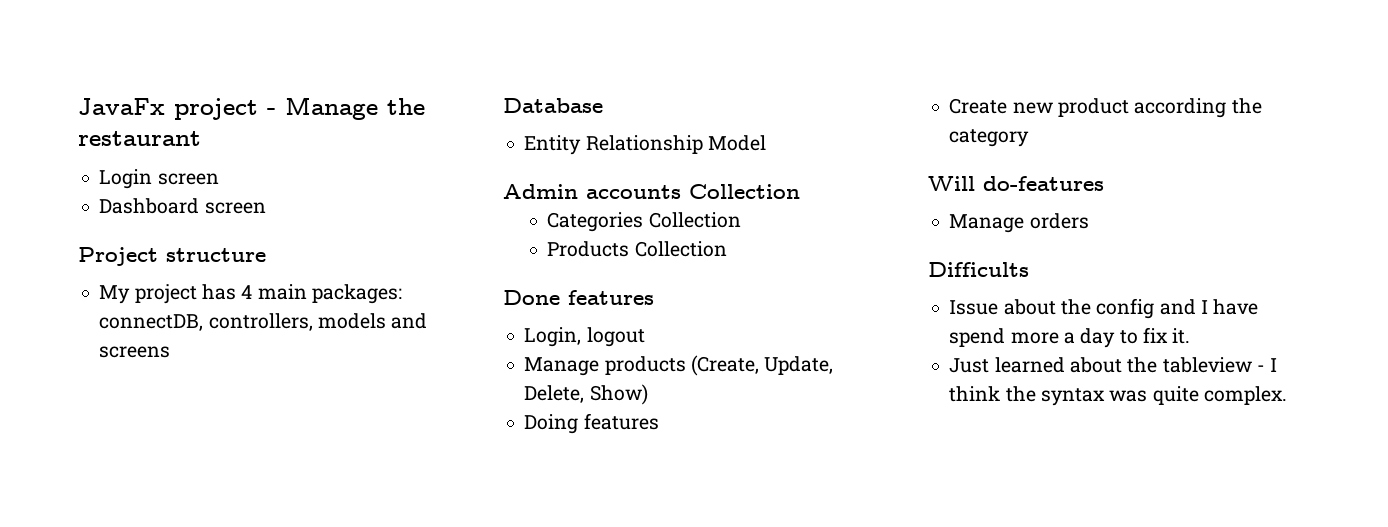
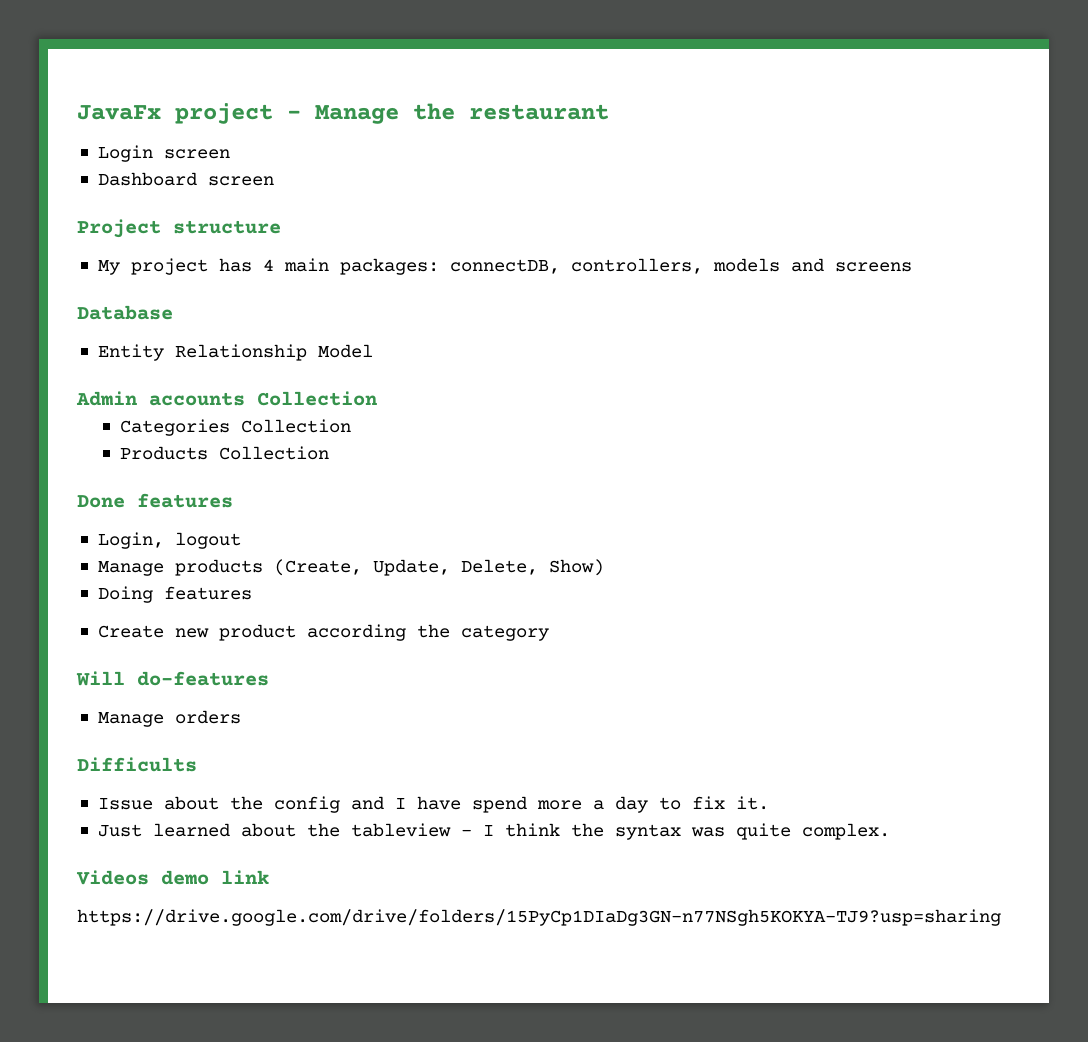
(1287, 395) none -> [76,870,269,885] [77,909,1001,926] // Videos demo link // https://drive.google.com/drive/folders/15PyCp1DIaDg3GN-n77NSgh5KOKYA-TJ9?usp=sharing

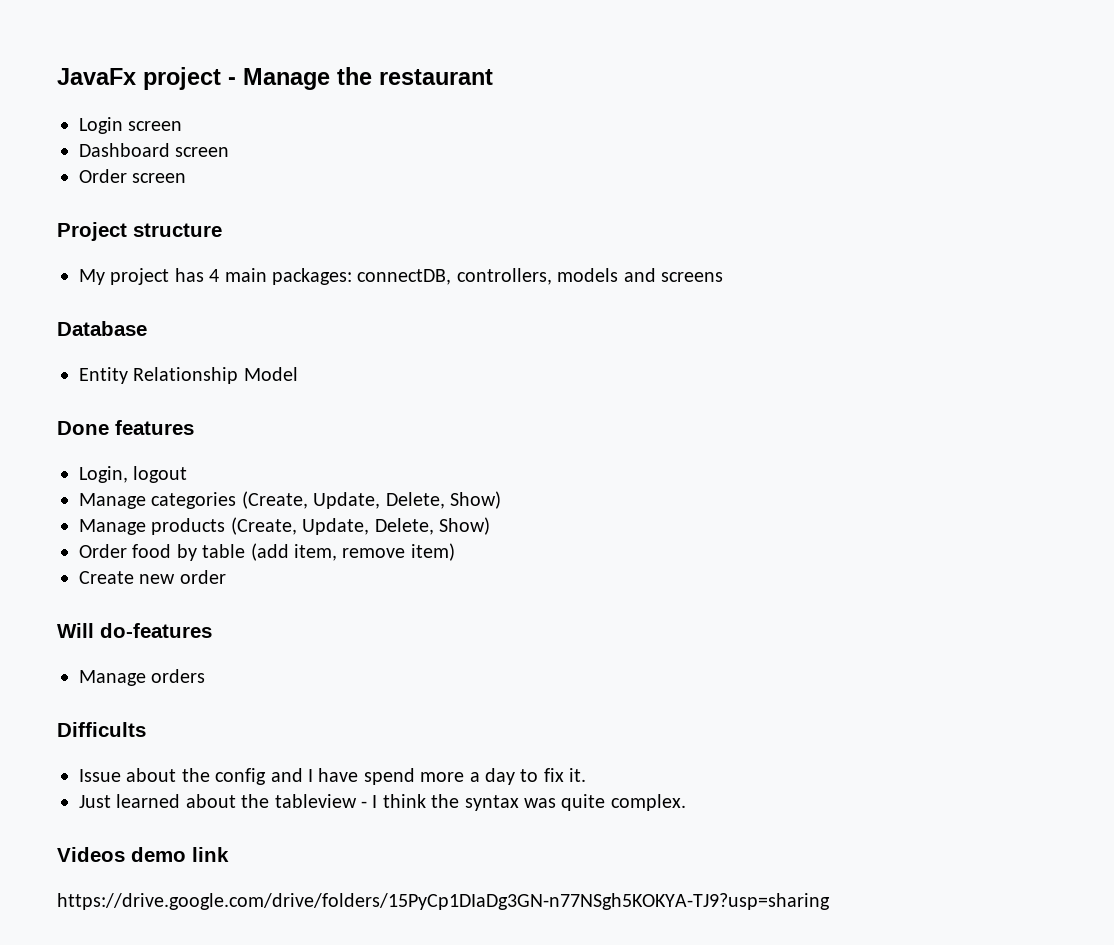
(274, 181) none -> [79,169,187,183] // Order screen
[76,391,377,406] [119,419,351,436] [119,446,329,460] [77,493,233,508] [97,532,241,549] Admin accounts Collection // Categories Collection // Products Collection // Done features // Login, logout -> [57,420,194,435] [79,466,188,483] [79,491,501,509] Done features // Login, logout // Manage categories (Create, Update, Delete, Show)
[97,586,252,603] [97,624,549,641] Doing features // Create new product according the category -> [79,543,455,561] [79,570,226,584] Order food by table (add item, remove item) // Create new order

